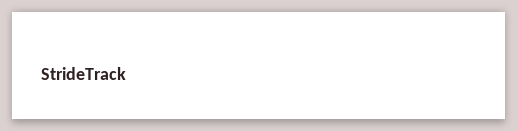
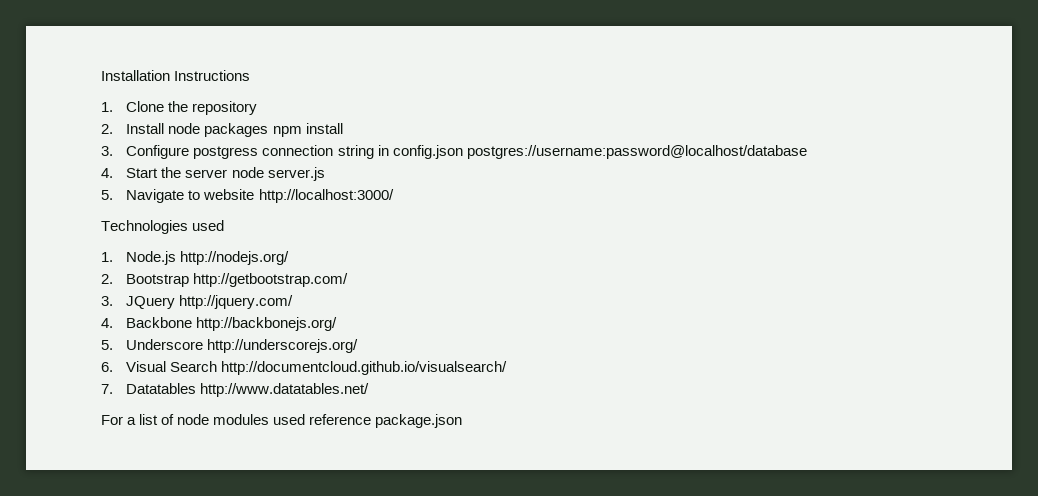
[41,67,126,80] StrideTrack -> [101,70,251,81] [101,101,258,115] [101,123,343,137] [101,145,807,159] [101,167,325,181] [101,189,394,203] [101,220,225,234] [101,251,290,265] [101,273,349,287] [101,295,294,309] [101,317,338,331] [101,339,359,353] [101,361,508,375] [101,383,370,397] [101,414,463,428] Installation Instructions // 1. Clone the repository // 2. Install node packages npm install // 3. Configure postgress connection string in config.json postgres://username:password@localhost/database // 4. Start the server node server.js // 5. Navigate to website http://localhost:3000/ // Technologies used // 1. Node.js http://nodejs.org/ // 2. Bootstrap http://getbootstrap.com/ // 3. JQuery http://jquery.com/ // 4. Backbone http://backbonejs.org/ // 5. Underscore http://underscorejs.org/ // 6. Visual Search http://documentcloud.github.io/visualsearch/ // 7. Datatables http://www.datatables.net/ // For a list of node modules used reference package.json

